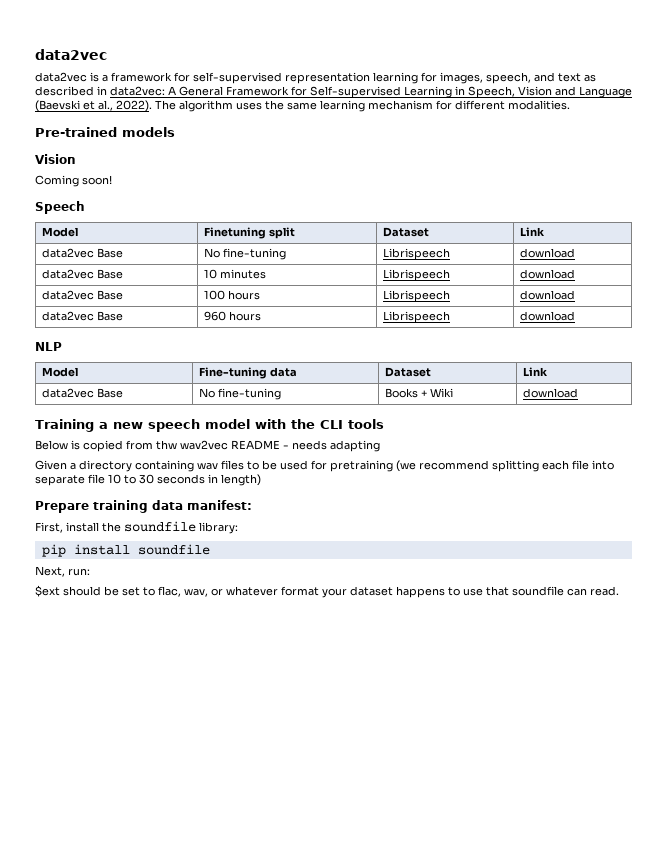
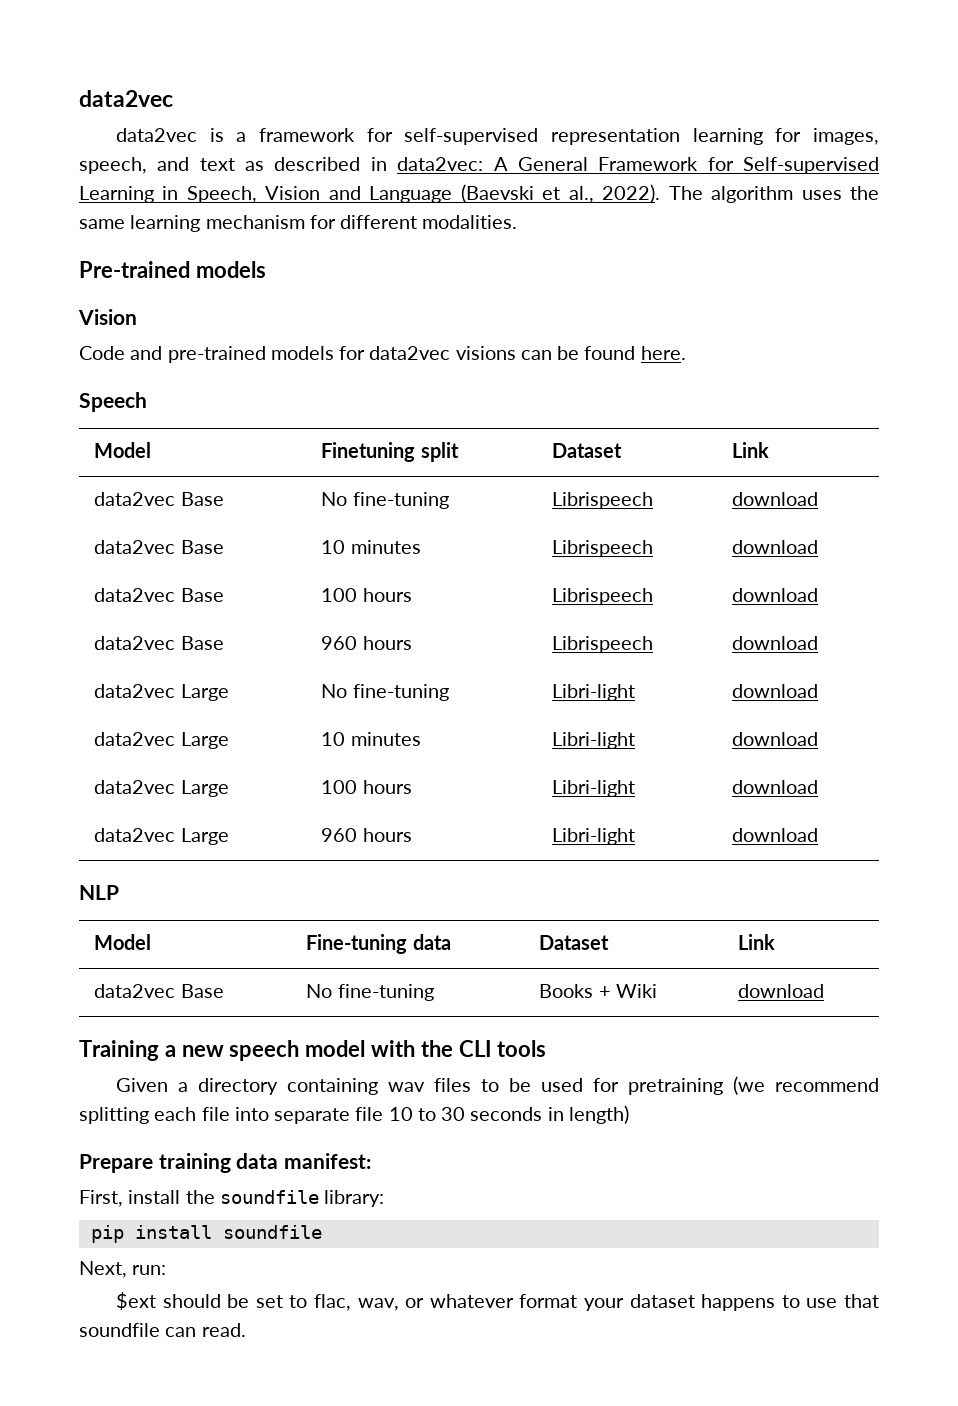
[35,175,112,187] Coming soon! -> [79,346,686,363] Code and pre-trained models for data2vec visions can be found here.
(576, 316) none -> [94,684,229,701] [321,684,449,701] [552,684,636,701] [732,684,819,698] [94,732,229,749] [321,732,421,746] [552,732,636,749] [732,732,819,746] [94,780,229,797] [321,780,412,794] [552,780,636,797] [732,780,819,794] [94,828,229,845] [321,828,412,842] [552,828,636,845] [732,828,819,842] // data2vec Large | No fine-tuning | Libri-light | download // data2vec Large | 10 minutes | Libri-light | download // data2vec Large | 100 hours | Libri-light | download // data2vec Large | 960 hours | Libri-light | download
[35,440,380,452] // Below is copied from thw wav2vec README - needs adapting -> (547, 1048) none

